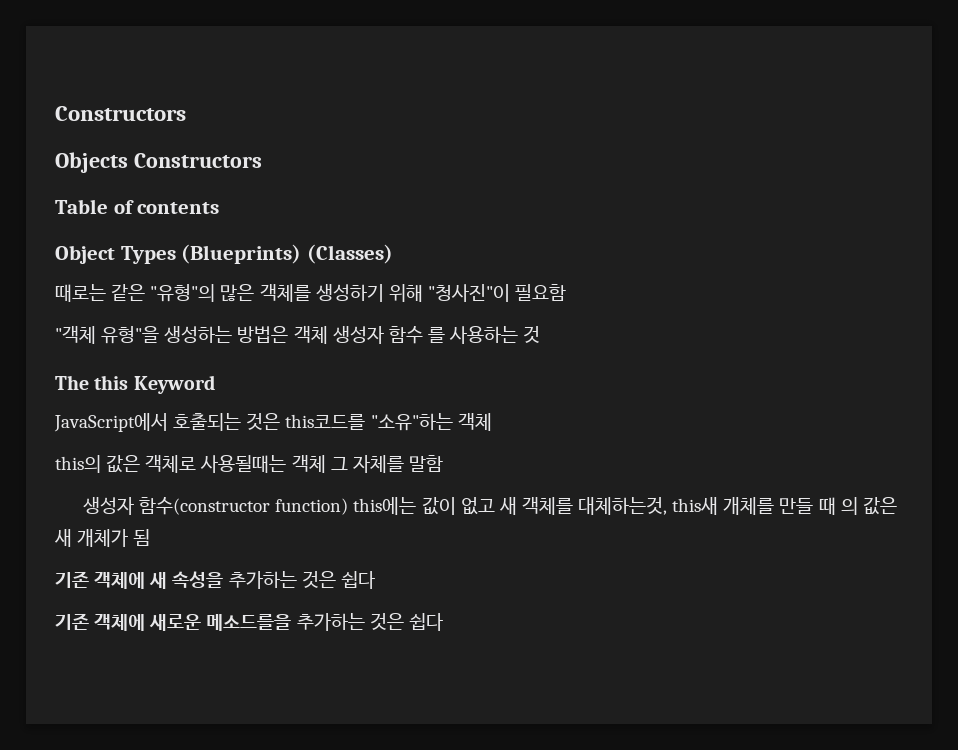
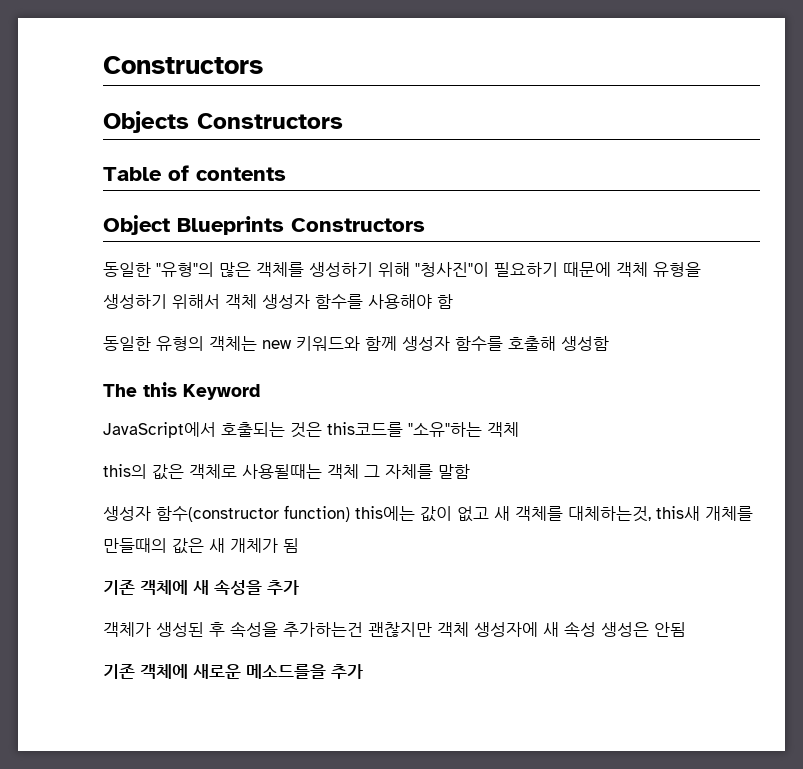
[120,244,394,264] [55,284,146,302] Types (Blueprints) (Classes) // 때로는 같은 -> [177,216,425,235] [103,262,151,277] Blueprints Constructors // 동일한
[515,284,567,301] [55,326,541,344] 필요함 // "객체 유형"을 생성하는 방법은 객체 생성자 함수 를 사용하는 것 -> [494,262,701,277] [103,294,453,309] [103,336,609,351] 필요하기 때문에 객체 유형을 생성하기 위해서 객체 생성자 함수를 사용해야 함 // 동일한 유형의 객체는 new 키워드와 함께 생성자 함수를 호출해 생성함
[779,497,858,515] 만들 때 의 -> [103,538,167,553] 만들때의
[228,571,375,589] 추가하는 것은 쉽다 -> [267,580,299,595] [103,621,686,637] 추가 // 객체가 생성된 후 속성을 추가하는건 괜찮지만 객체 생성자에 새 속성 생성은 안됨
[296,613,443,631] 추가하는 것은 쉽다 -> [331,664,363,679] 추가

